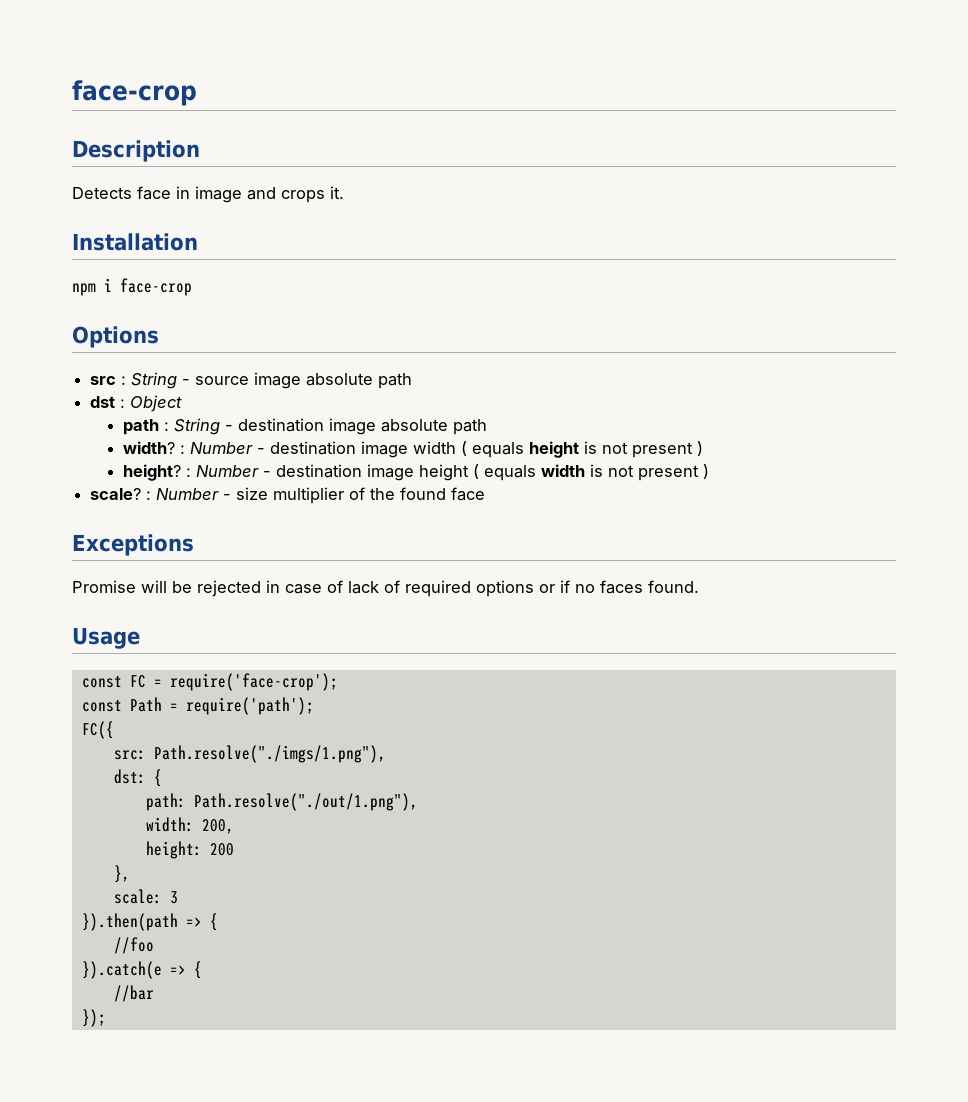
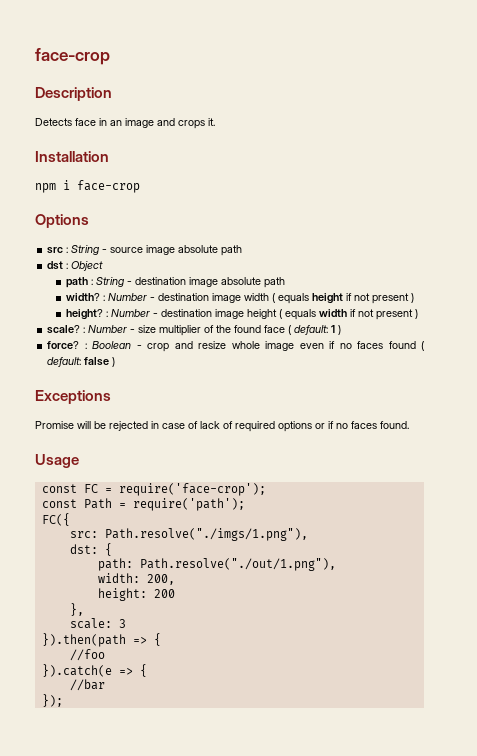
(190, 192) none -> [110,120,122,126] an
[583,441,597,454] is -> [346,293,353,301] if
[589,464,603,477] is -> [350,309,357,317] if
(486, 494) none -> [288,325,342,335] [47,341,424,352] [47,357,116,367] ( default: 1 ) // force? : Boolean - crop and resize whole image even if no faces found ( default: false )

